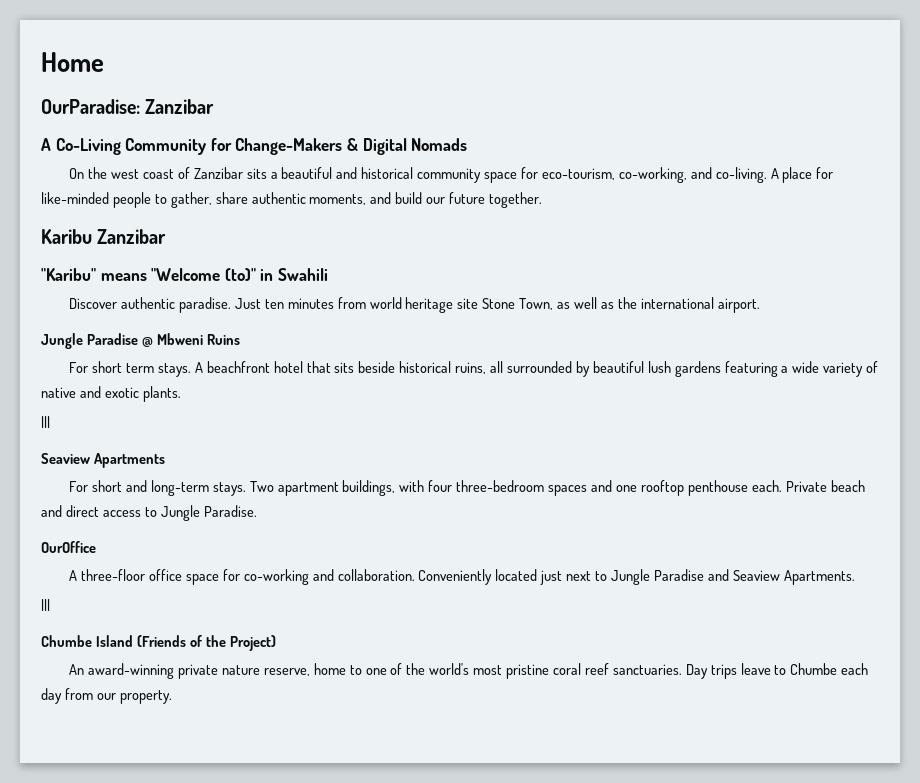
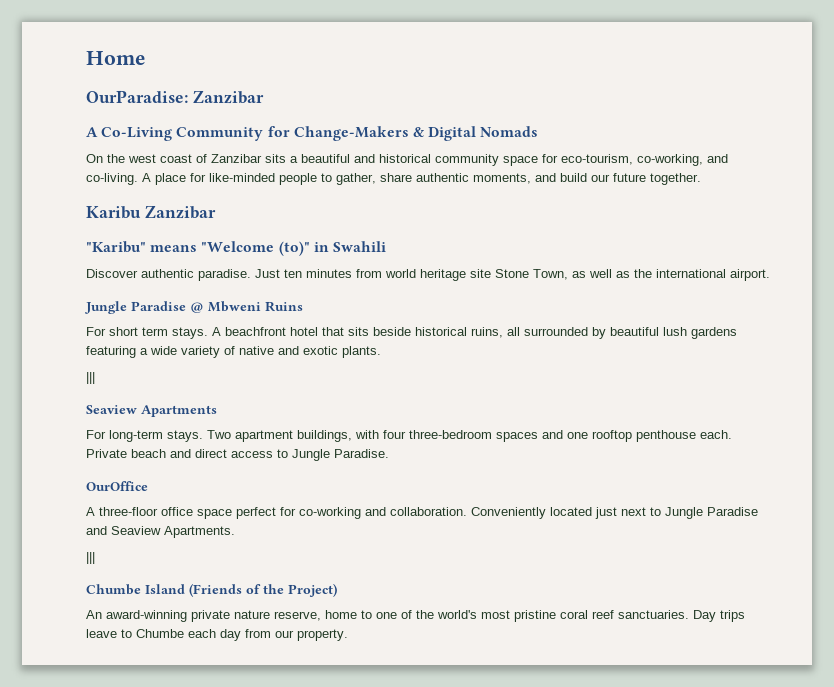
[92,480,147,492] short and -> (106, 434) none
(219, 579) none -> [236,507,276,519] perfect

